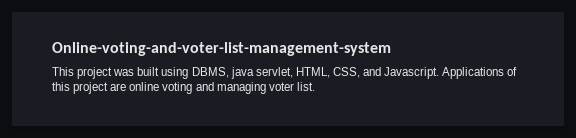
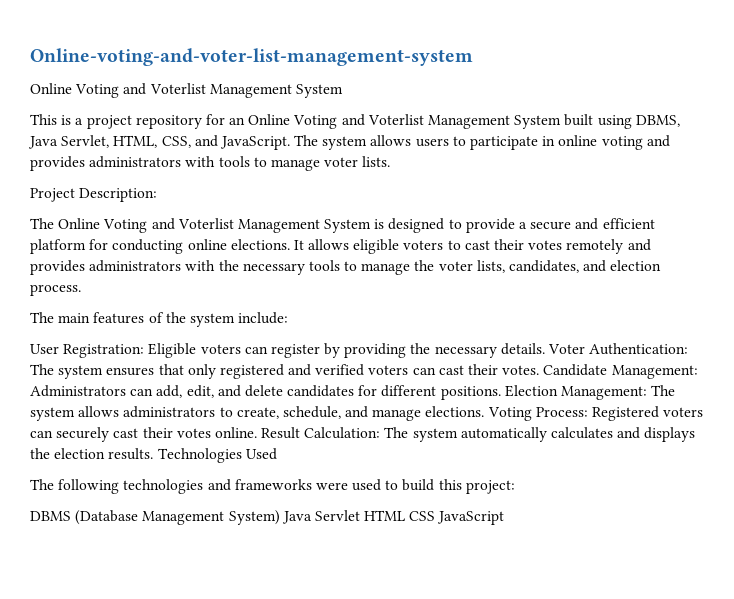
[52,67,135,79] This project was -> [30,83,343,98] [30,114,562,129] Online Voting and Voterlist Management System // This is a project repository for an Online Voting and Voterlist Management System
[230,67,293,79] java servlet, -> [28,135,110,149] Java Servlet,
[384,67,518,79] [52,82,315,94] Javascript. Applications of this project are online voting and managing voter list. -> [219,135,670,150] [30,156,391,171] [30,188,158,202] [30,218,655,233] [30,239,651,254] [30,260,662,275] [30,284,81,296] [30,312,289,327] [30,343,689,358] [30,364,698,379] [30,385,676,400] [30,406,704,421] [30,427,696,442] [30,448,277,463] [30,479,515,494] [30,510,505,525] JavaScript. The system allows users to participate in online voting and provides administrators with tools to manage voter lists. // Project Description: // The Online Voting and Voterlist Management System is designed to provide a secure and efficient platform for conducting online elections. It allows eligible voters to cast their votes remotely and provides administrators with the necessary tools to manage the voter lists, candidates, and election process. // The main features of the system include: // User Registration: Eligible voters can register by providing the necessary details. Voter Authentication: The system ensures that only registered and verified voters can cast their votes. Candidate Management: Administrators can add, edit, and delete candidates for different positions. Election Management: The system allows administrators to create, schedule, and manage elections. Voting Process: Registered voters can securely cast their votes online. Result Calculation: The system automatically calculates and displays the election results. Technologies Used // The following technologies and frameworks were used to build this project: // DBMS (Database Management System) Java Servlet HTML CSS JavaScript

